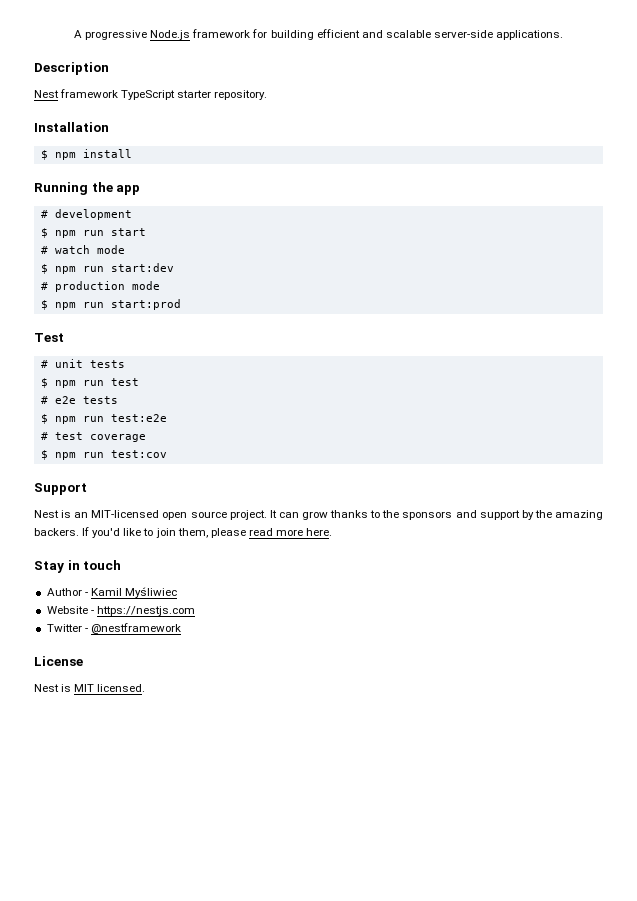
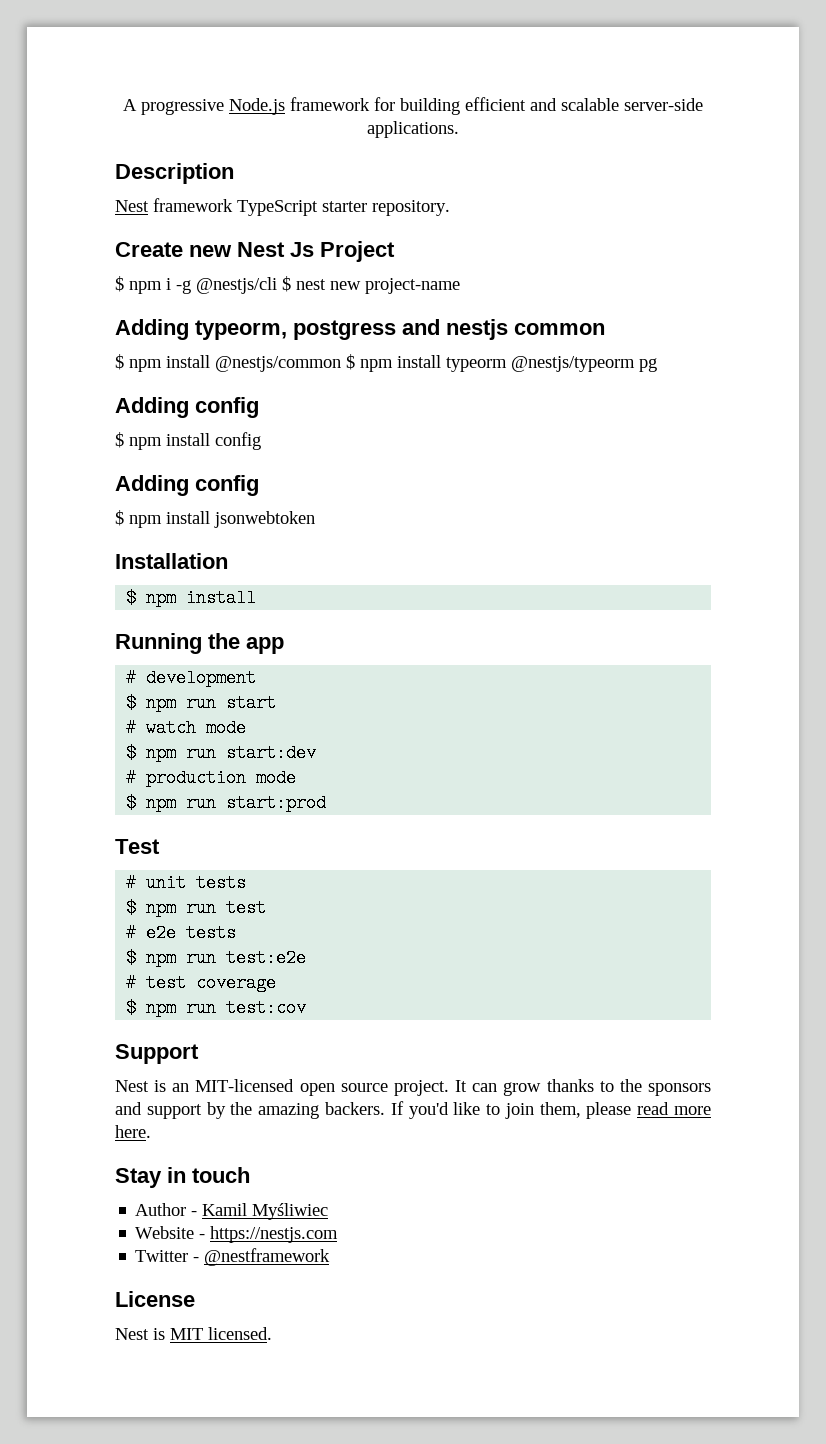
(268, 95) none -> [115,241,395,262] [115,276,460,294] [115,319,605,340] [115,354,657,372] [115,397,259,418] [115,432,261,450] [115,475,259,496] [115,510,315,528] // Create new Nest Js Project // $ npm i -g @nestjs/cli $ nest new project-name // Adding typeorm, postgress and nestjs common // $ npm install @nestjs/common $ npm install typeorm @nestjs/typeorm pg // Adding config // $ npm install config // Adding config // $ npm install jsonwebtoken

